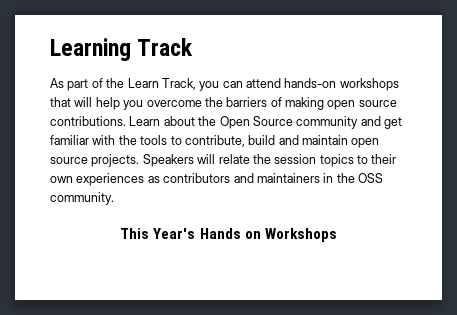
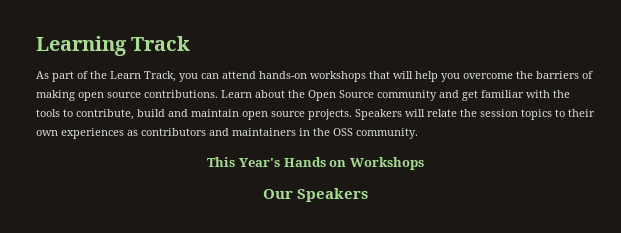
(337, 235) none -> [262,188,369,202] // Our Speakers

